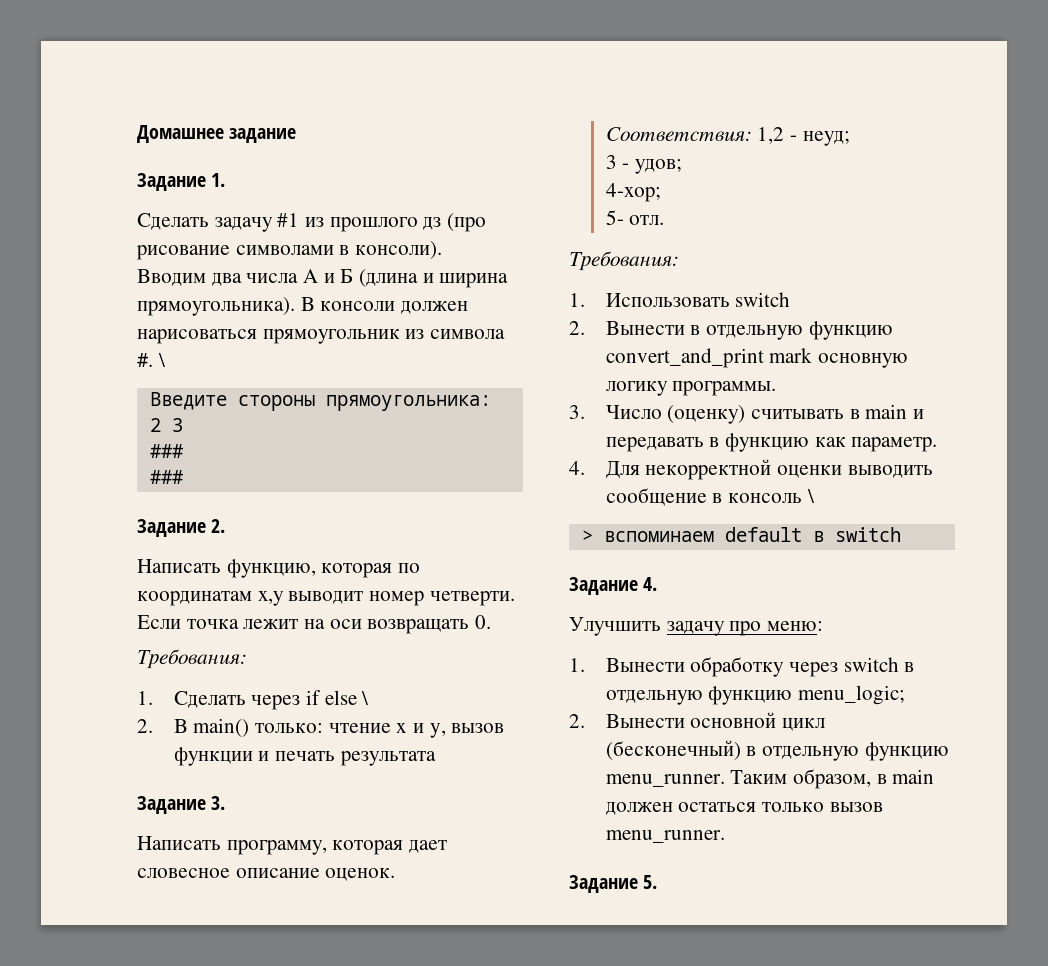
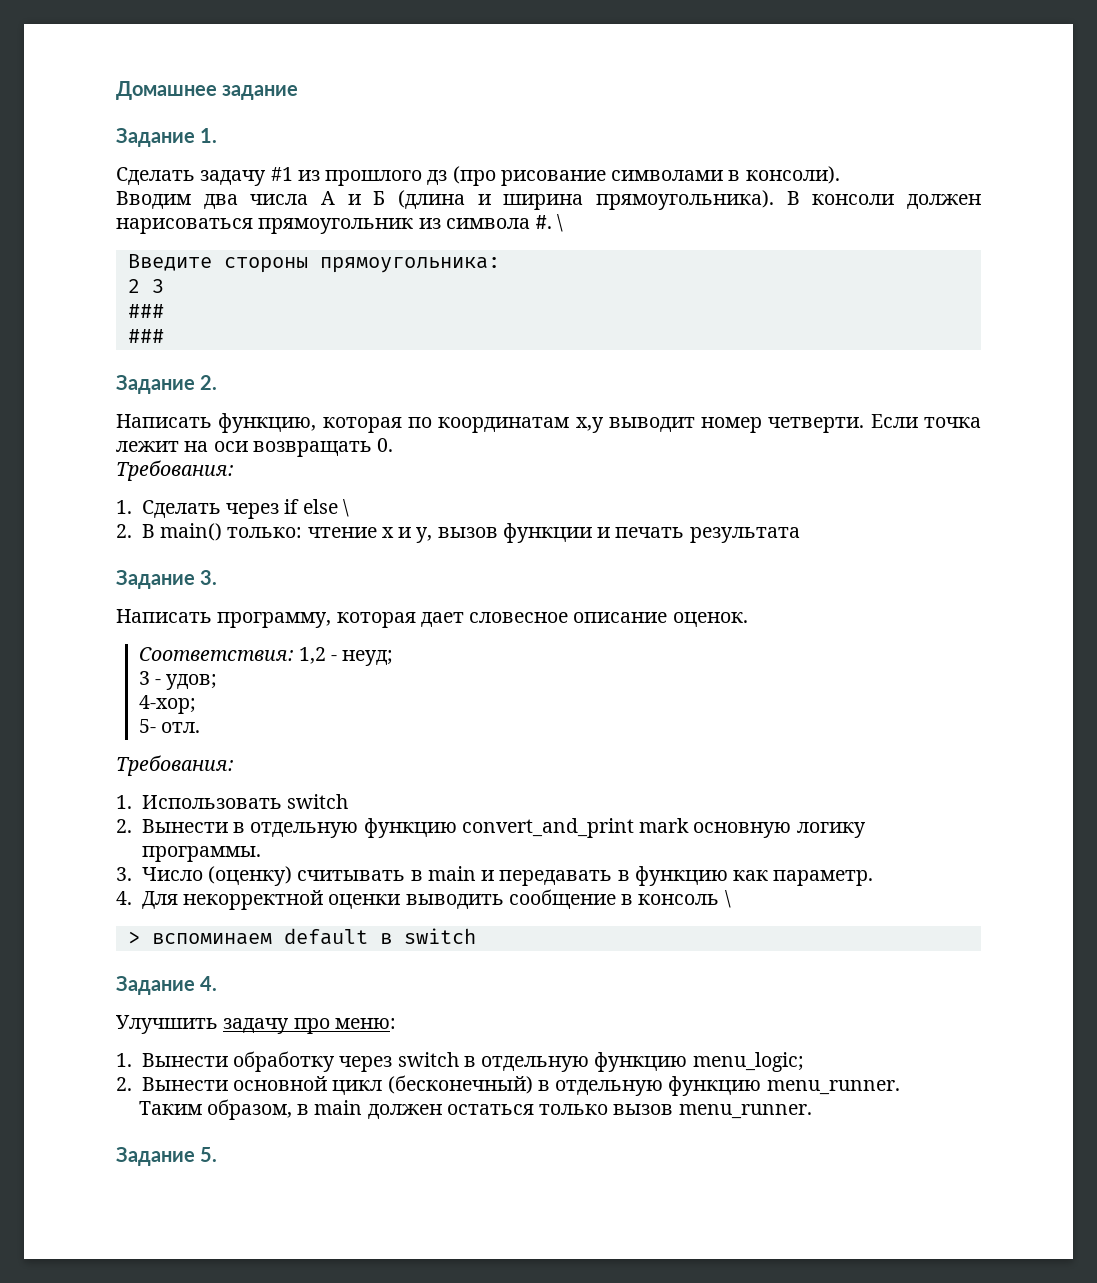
(725, 780) none -> (900, 1087) //

